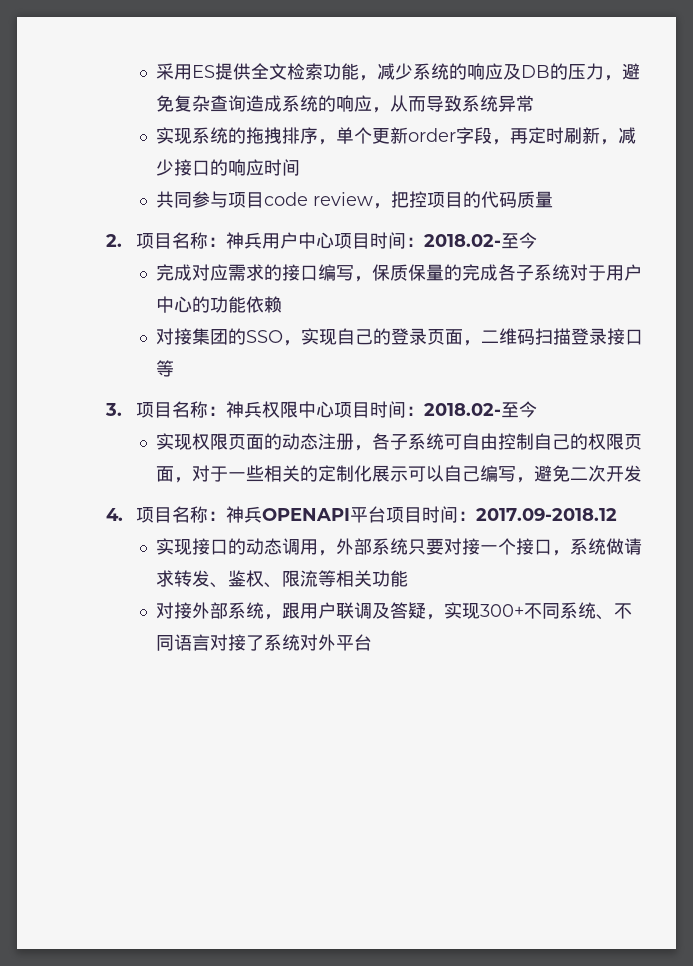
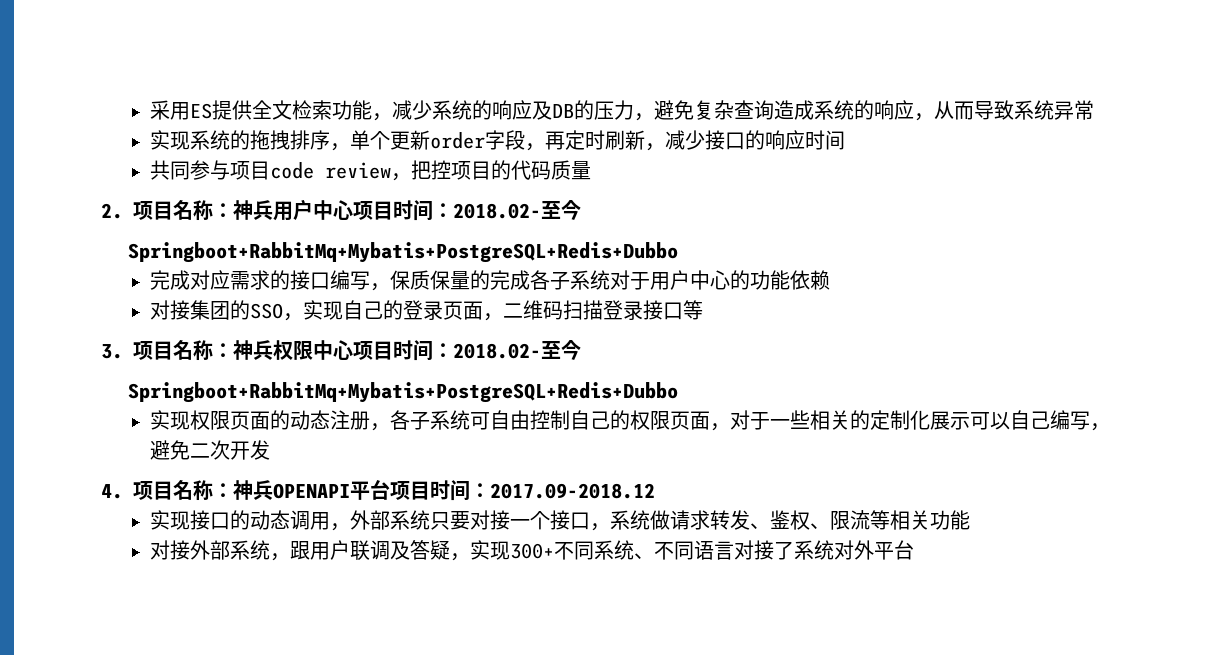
(538, 240) none -> [128,242,679,263] // Springboot+RabbitMq+Mybatis+PostgreSQL+Redis+Dubbo
(538, 409) none -> [128,382,679,403] // Springboot+RabbitMq+Mybatis+PostgreSQL+Redis+Dubbo

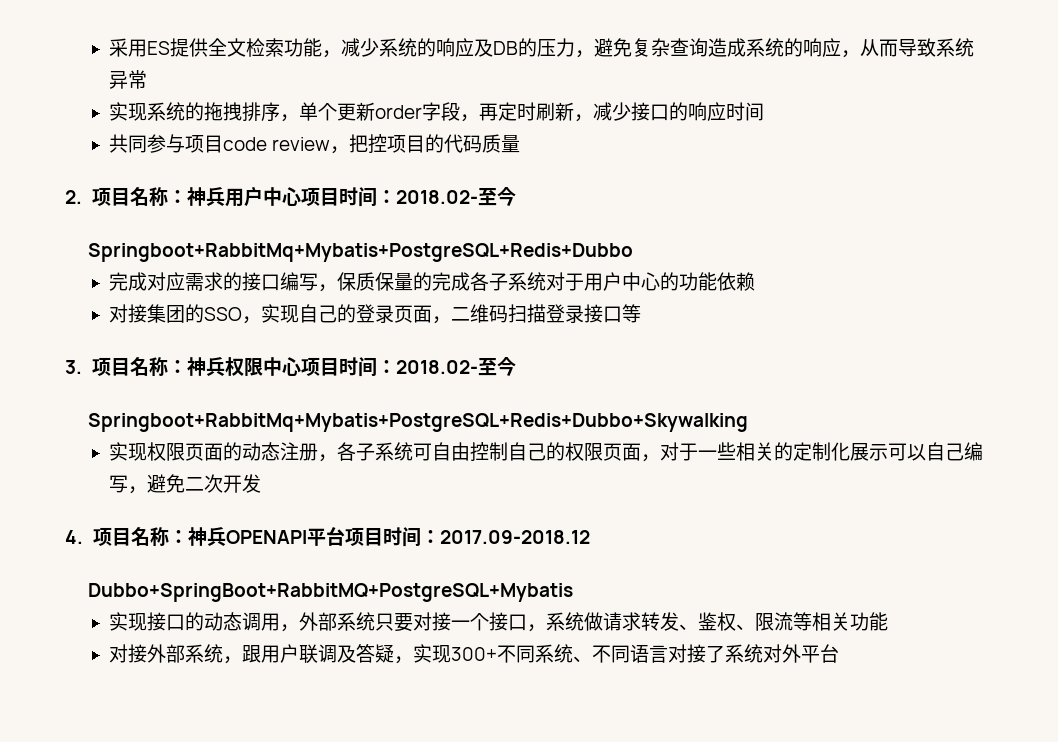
[128,382,679,403] Springboot+RabbitMq+Mybatis+PostgreSQL+Redis+Dubbo -> [88,413,749,432] Springboot+RabbitMq+Mybatis+PostgreSQL+Redis+Dubbo+Skywalking
(655, 491) none -> [88,583,574,602] // Dubbo+SpringBoot+RabbitMQ+PostgreSQL+Mybatis

